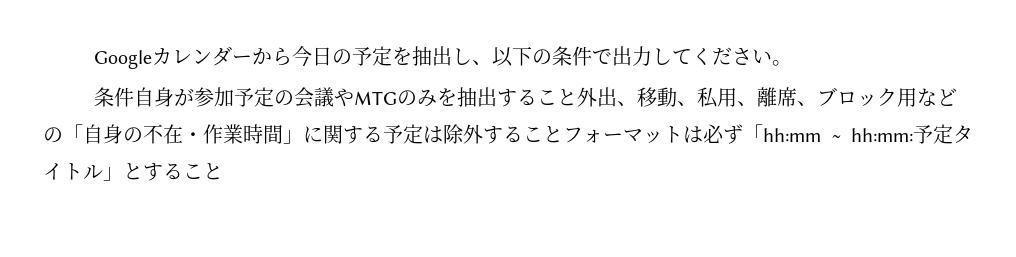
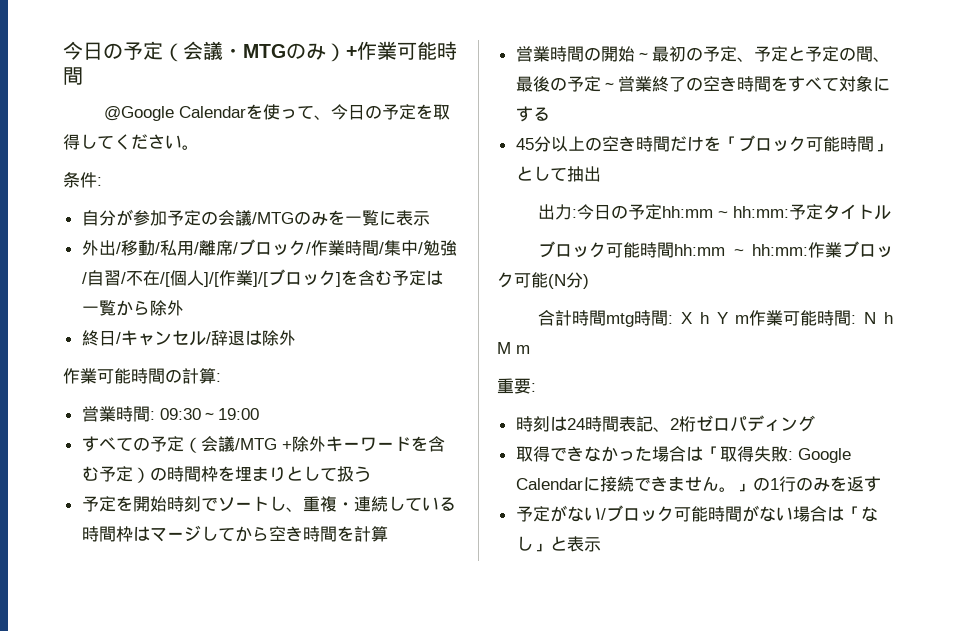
[93,46,652,69] Googleカレンダーから今日の予定を抽出し、以下の条件で出力 -> [63,41,457,62] [63,67,83,85] [104,104,451,121] [63,134,80,150] 今日の予定（会議・MTGのみ）+作業可能時間 // @Google Calendarを使って、今日の予定を取得
[133,87,174,107] 自身 -> [97,177,102,186] [81,210,116,226] : // 自分
[333,87,957,108] [43,124,763,144] やMTGのみを抽出すること外出、移動、私用、離席、ブロック用などの「自身の不在・作業時間」に関する予定は除外することフォーマットは必ず「 -> [251,210,430,226] [81,239,457,256] [81,269,443,287] [81,300,184,316] [81,330,296,346] [63,368,221,384] [81,406,259,422] [81,436,445,453] [81,466,371,483] [81,496,456,512] [81,525,388,542] [515,46,890,62] [515,75,890,92] [515,106,550,122] [515,135,891,152] [515,166,601,182] [538,204,663,220] /MTGのみを一覧に表示 // 外出/移動/私用/離席/ブロック/作業時間/集中/勉強/自習/不在/[個人]/[作業]/[ブロック]を含む予定は一覧から除外 // 終日/キャンセル/辞退は除外 // 作業可能時間の計算: // 営業時間: 09:30～19:00 // すべての予定（会議/MTG +除外キーワードを含む予定）の時間枠を埋まりとして扱う // 予定を開始時刻でソートし、重複・連続している時間枠はマージしてから空き時間を計算 // 営業時間の開始～最初の予定、予定と予定の間、最後の予定～営業終了の空き時間をすべて対象にする // 45分以上の空き時間だけを「ブロック可能時間」として抽出 // 出力:今日の予定
[103,163,223,181] 」とすること -> [538,241,893,258] [497,272,589,289] [538,310,893,327] [497,342,530,354] [497,378,536,394] [515,415,815,432] [515,446,851,463] [515,476,881,492] [515,505,878,522] [515,536,601,552] // ブロック可能時間hh:mm ~ hh:mm:作業ブロック可能(N分) // 合計時間mtg時間: X h Y m作業可能時間: N h M m // 重要: // 時刻は24時間表記、2桁ゼロパディング // 取得できなかった場合は「取得失敗: Google Calendarに接続できません。」の1行のみを返す // 予定がない/ブロック可能時間がない場合は「なし」と表示

